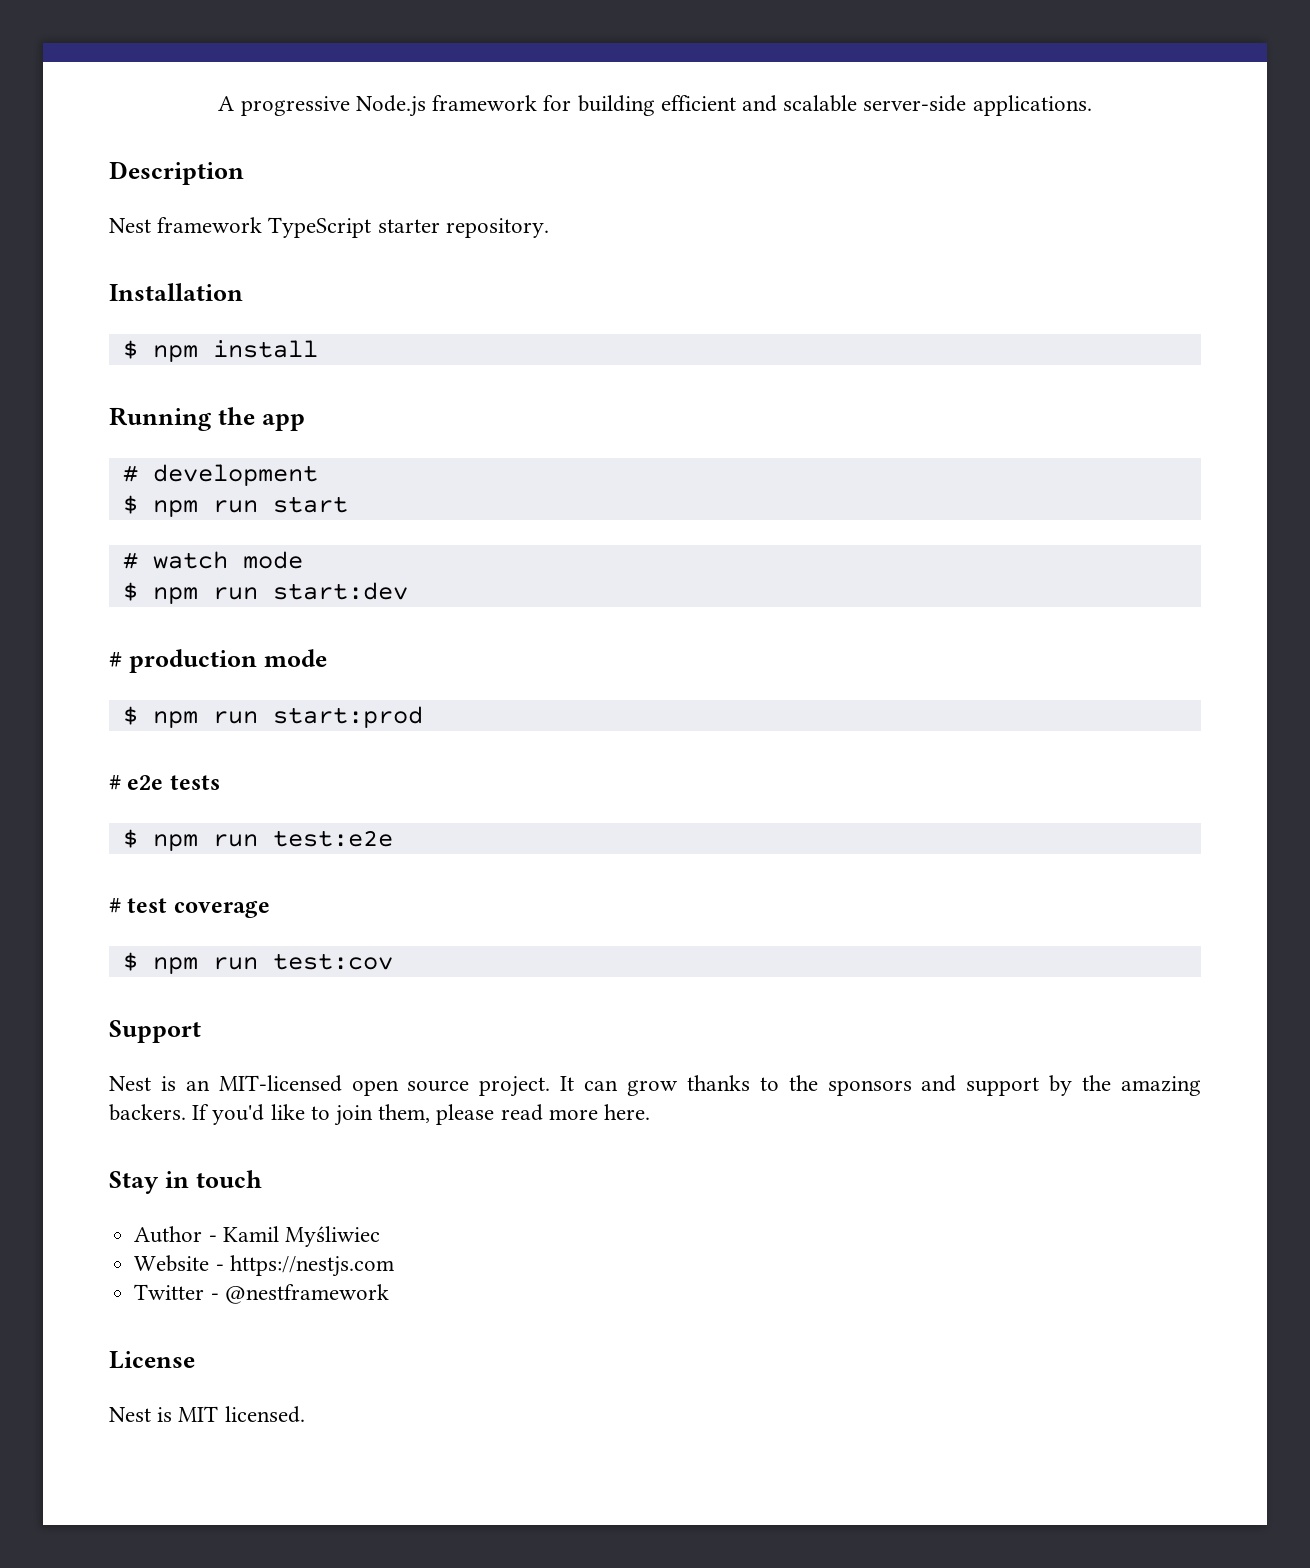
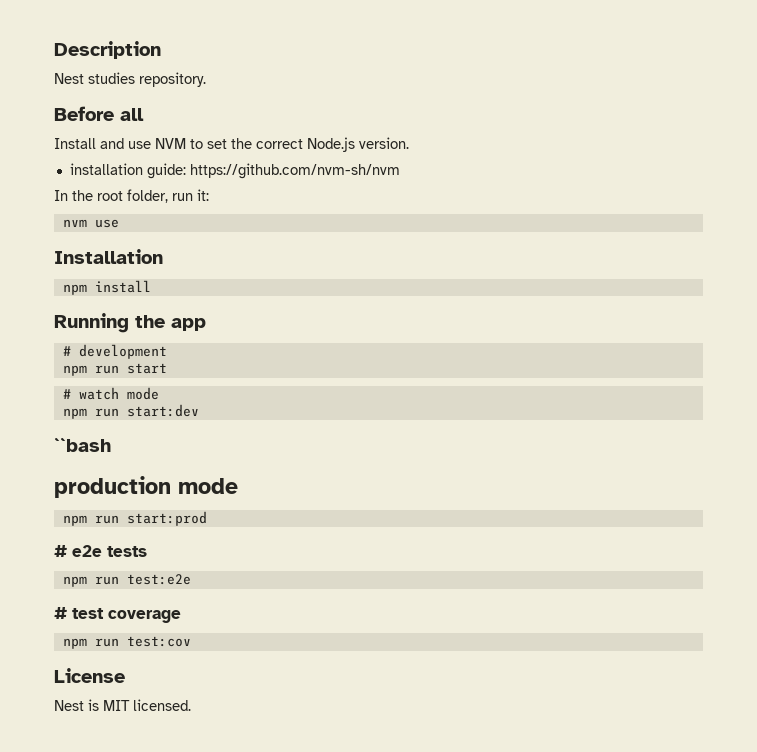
[218,95,1092,117] [109,161,244,185] [109,217,549,238] A progressive Node.js framework for building efficient and scalable server-side applications. // Description // Nest framework TypeScript starter repository. -> [54,41,161,59] [54,72,206,87] [54,106,144,121] [54,137,409,152] [69,163,400,179] [54,189,209,203] [62,219,119,228] Description // Nest studies repository. // Before all // Install and use NVM to set the correct Node.js version. // installation guide: https://github.com/nvm-sh/nvm // In the root folder, run it: // nvm use
[122,340,138,359] $ -> (163, 256) none
[122,495,138,514] $ -> (167, 351) none
[122,582,138,601] $ -> (159, 393) none
[109,652,122,667] # -> [54,438,111,452] ``bash //
[122,706,138,725] $ -> (238, 486) none
[122,829,138,848] $ -> (147, 551) none
[122,952,138,971] $ -> (181, 616) none
[109,1020,201,1043] [109,1075,1202,1097] [109,1104,651,1126] [109,1170,262,1194] [134,1226,380,1247] [134,1255,394,1277] [134,1284,389,1304] // Support // Nest is an MIT-licensed open source project. It can grow thanks to the sponsors and support by the amazing backers. If you'd like to join them, please read more here. // Stay in touch // Author - Kamil Myśliwiec // Website - https://nestjs.com // Twitter - @nestframework -> (191, 641) none

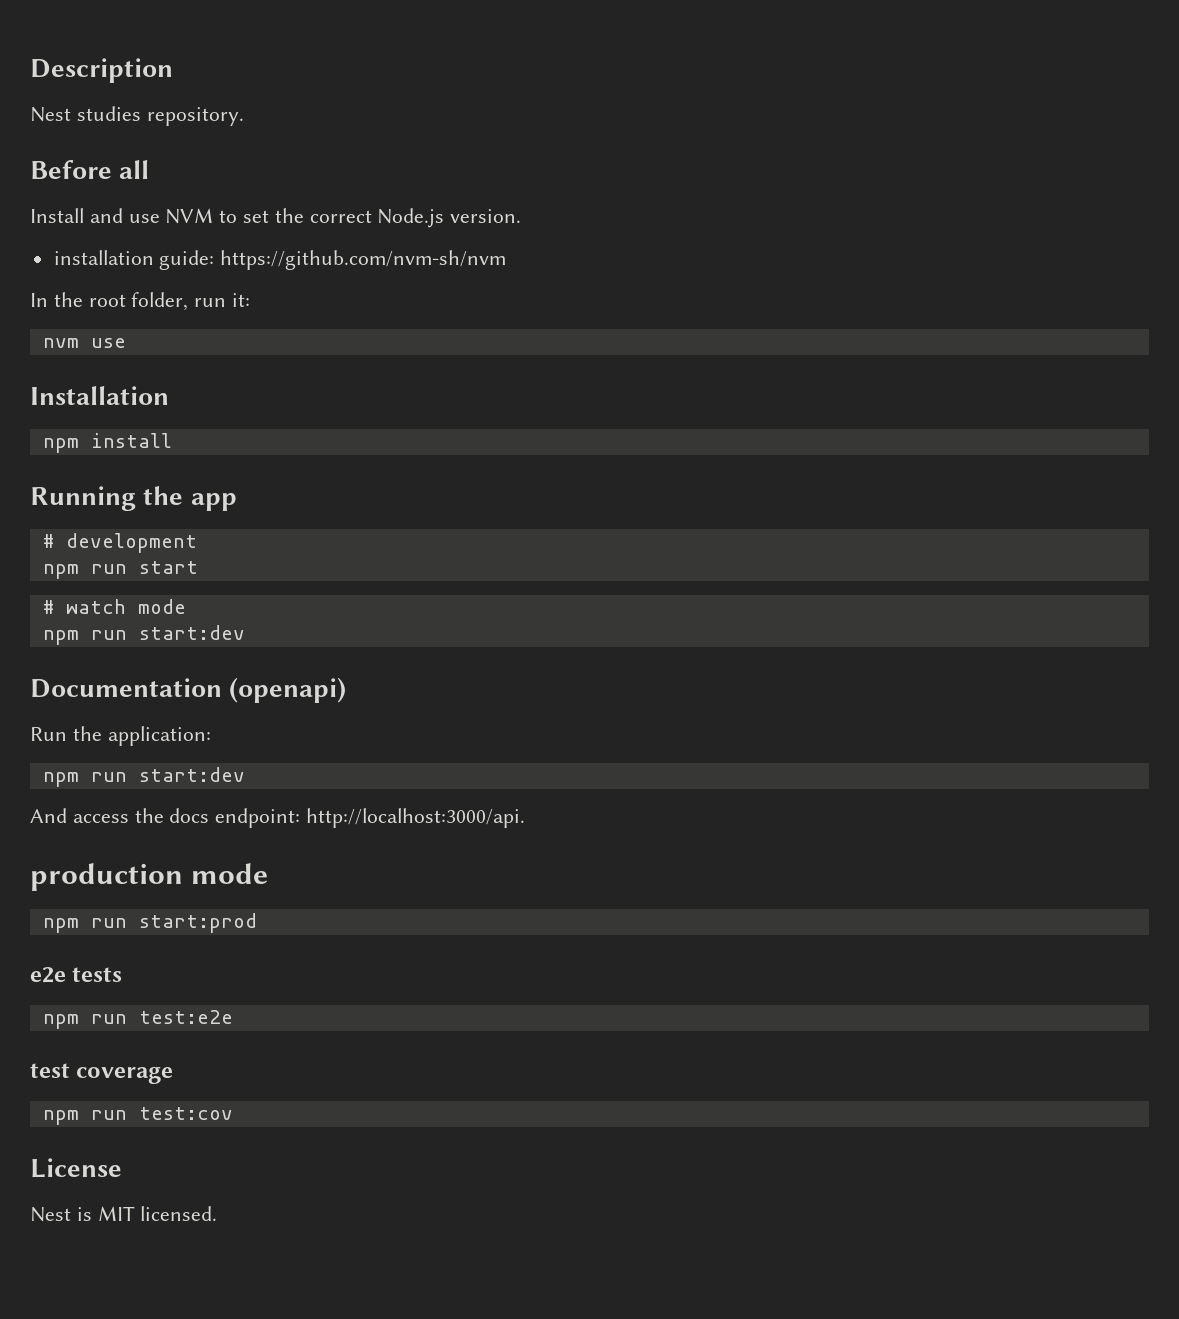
[54,438,111,452] ``bash -> [30,677,347,703] [30,726,211,746] [42,767,245,787] [30,808,526,828] Documentation (openapi) // Run the application: // npm run start:dev // And access the docs endpoint: http://localhost:3000/api.
[54,545,67,557] # -> (257, 923) none
[54,607,67,619] # -> (233, 1017) none

